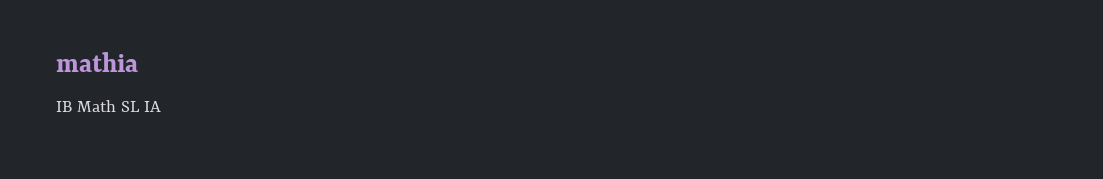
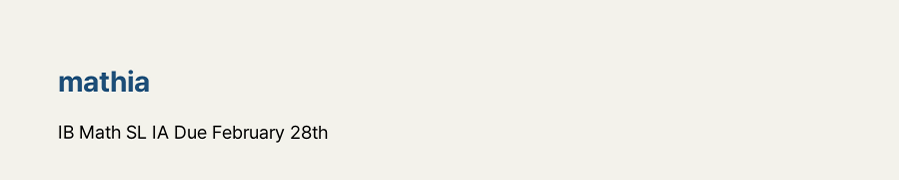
(161, 106) none -> [173,124,328,143] Due February 28th

